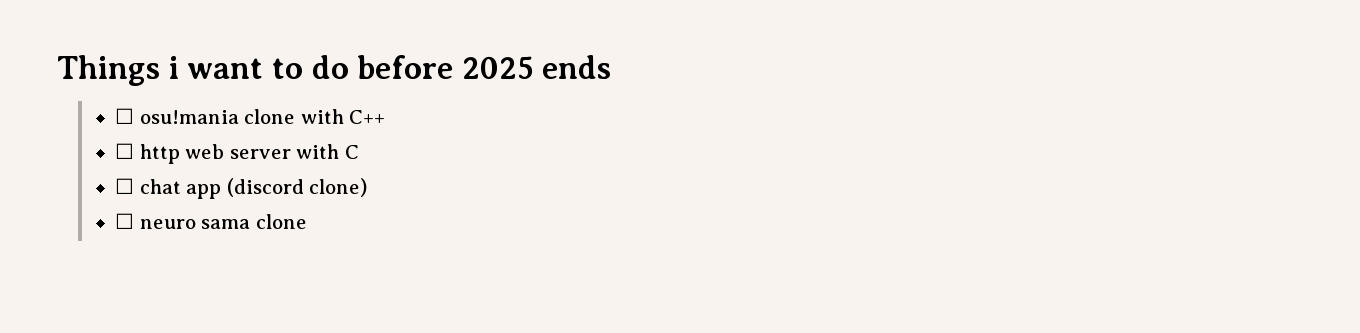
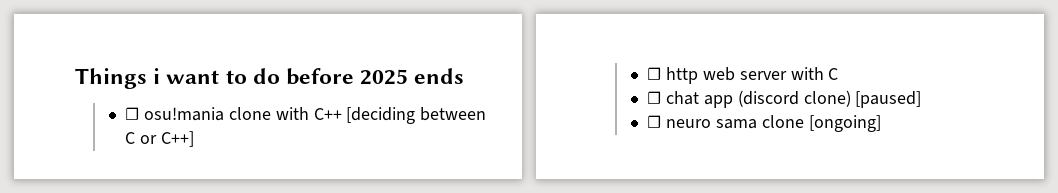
(386, 117) none -> [346,107,487,124] [125,131,194,147] [deciding between C or C++]
(368, 187) none -> [855,91,922,108] [paused]
(307, 221) none -> [808,115,881,132] [ongoing]

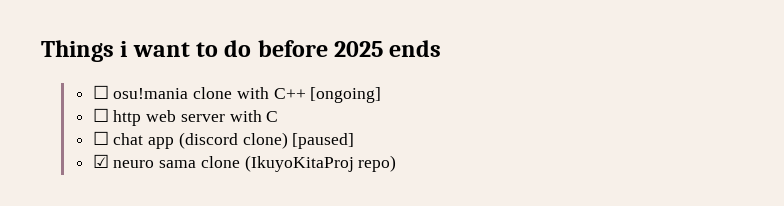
[346,107,487,124] [125,131,194,147] [deciding between C or C++] -> [310,87,382,103] [ongoing]
[647,115,662,128] ☐ -> [92,154,109,168] ☑
[808,115,881,132] [ongoing] -> [244,155,397,172] (IkuyoKitaProj repo)

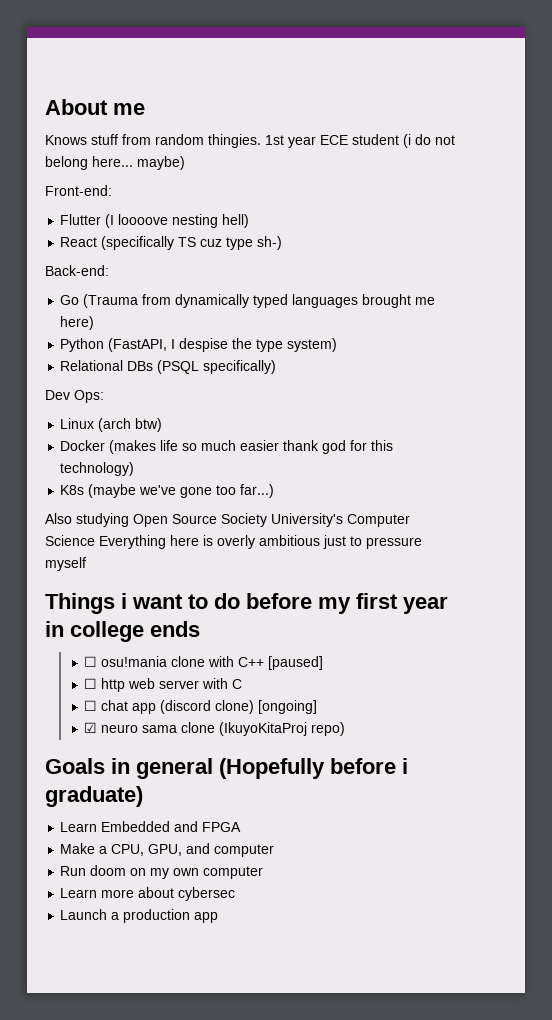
(41, 51) none -> [45,99,145,115] [45,134,455,148] [45,156,185,170] [45,185,112,196] [60,214,250,228] [60,236,283,250] [45,265,109,276] [60,294,436,308] [60,316,95,330] [60,338,338,352] [60,360,277,374] [45,390,104,403] [60,418,163,432] [60,440,394,454] [60,462,135,476] [60,484,275,498] [45,513,410,527] [45,535,422,549] [45,557,86,571] About me // Knows stuff from random thingies. 1st year ECE student (i do not belong here... maybe) // Front-end: // Flutter (I loooove nesting hell) // React (specifically TS cuz type sh-) // Back-end: // Go (Trauma from dynamically typed languages brought me here) // Python (FastAPI, I despise the type system) // Relational DBs (PSQL specifically) // Dev Ops: // Linux (arch btw) // Docker (makes life so much easier thank god for this technology) // K8s (maybe we've gone too far...) // Also studying Open Source Society University's Computer Science Everything here is overly ambitious just to pressure myself //
[334,41,384,57] 2025 -> [318,593,448,614] [45,621,144,642] my first year in college
[310,87,382,103] [ongoing] -> [268,656,324,670] [paused]
[292,133,355,149] [paused] -> [258,700,318,714] [ongoing]
(397, 163) none -> [45,758,408,779] [45,786,143,807] [60,821,242,832] [60,843,275,857] [60,865,264,879] [60,887,236,901] [60,909,219,923] // Goals in general (Hopefully before i graduate) // Learn Embedded and FPGA // Make a CPU, GPU, and computer // Run doom on my own computer // Learn more about cybersec // Launch a production app

